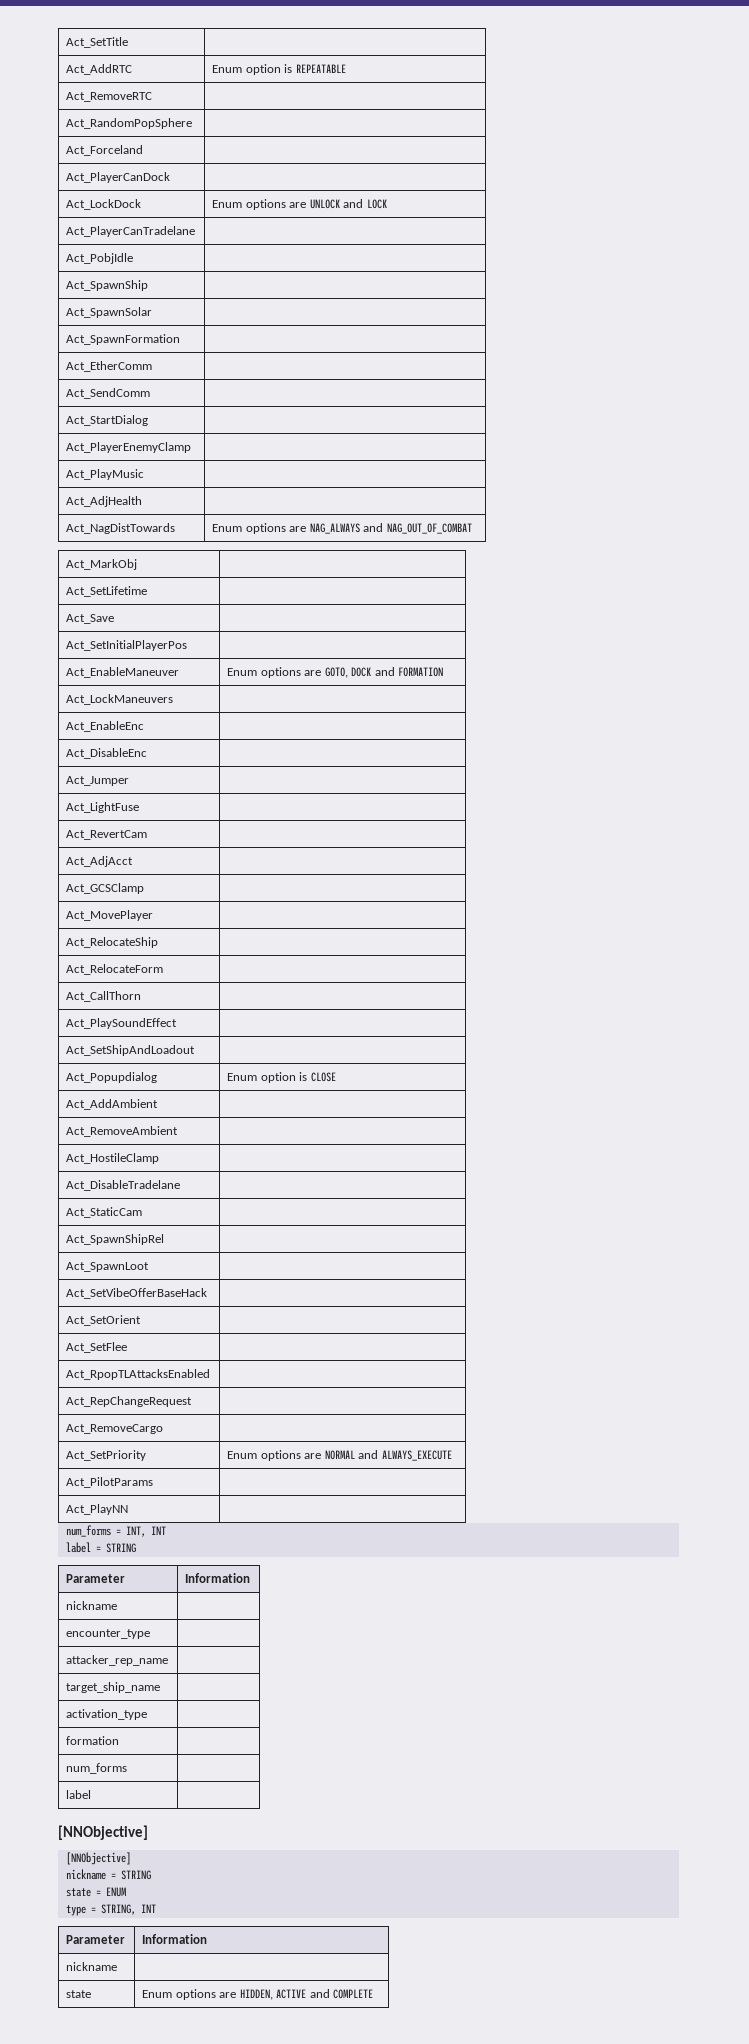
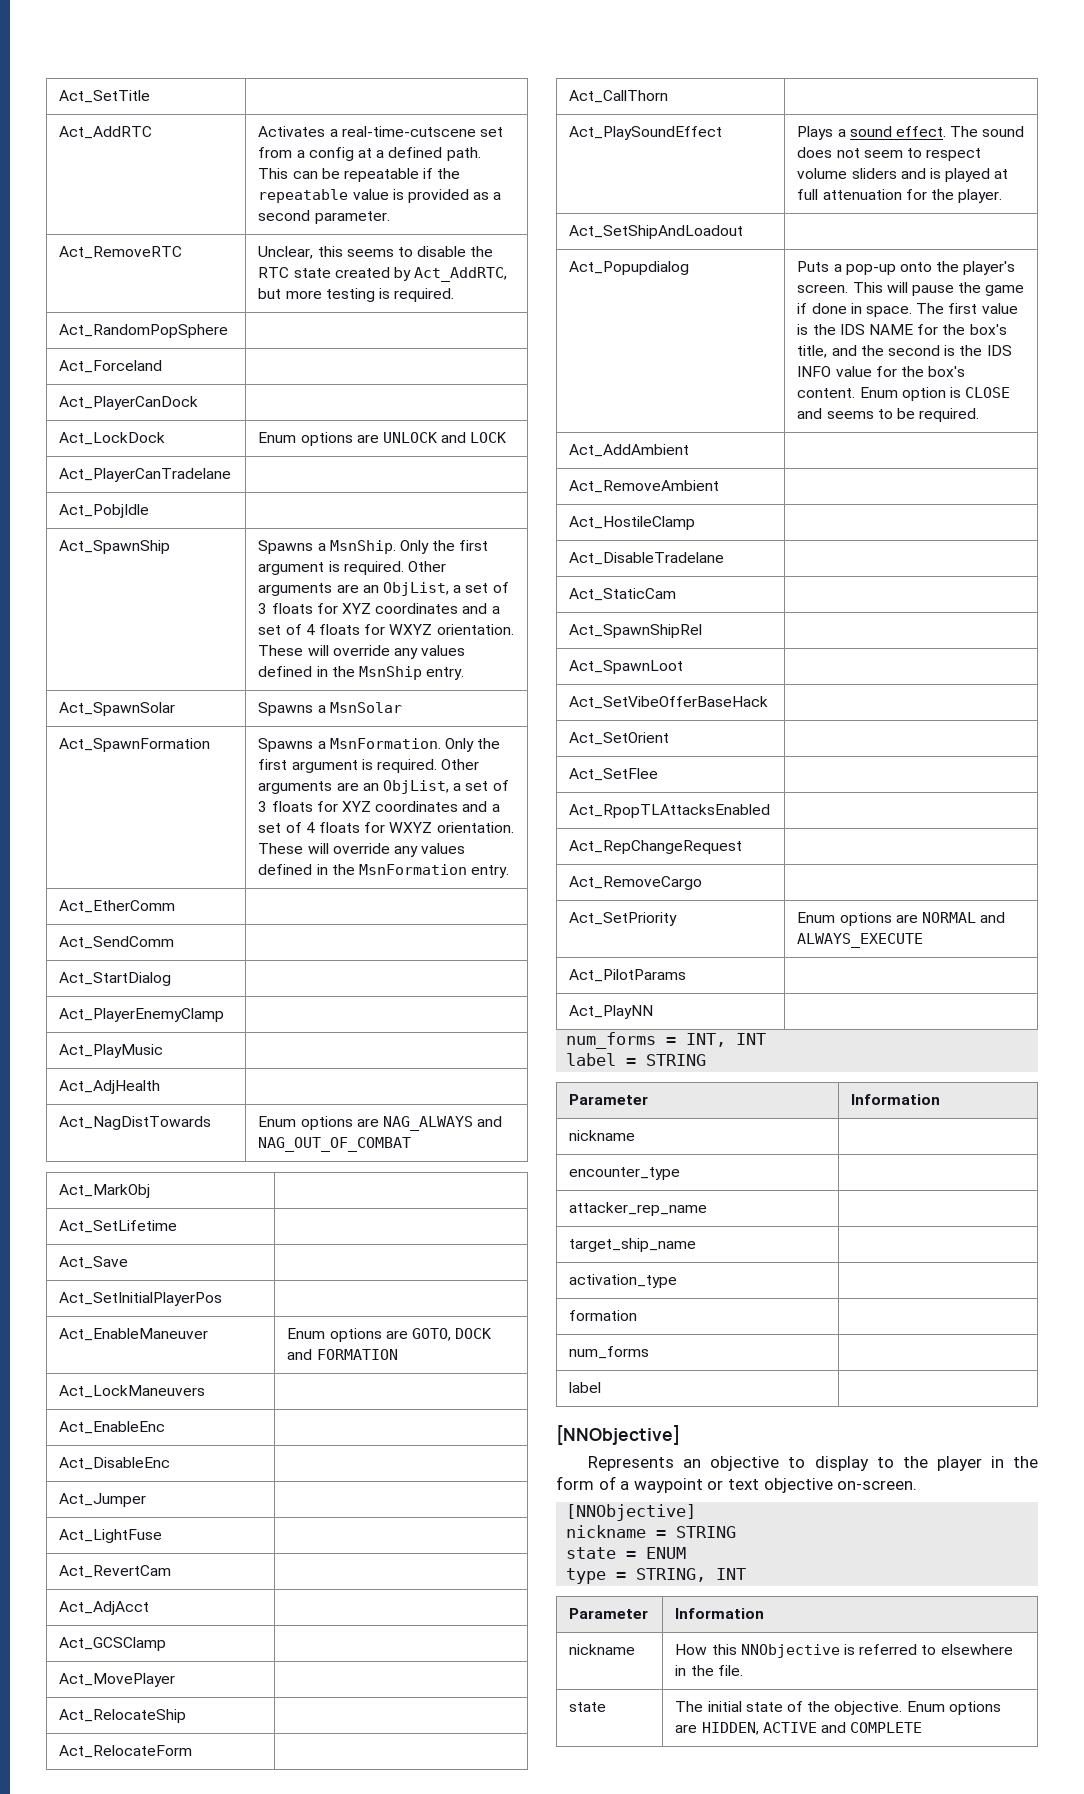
[212,64,346,75] [66,92,153,102] Enum option is REPEATABLE // Act_RemoveRTC | -> [258,126,503,137] [258,147,481,161] [258,168,461,182] [258,189,502,203] [258,210,390,224] [59,246,183,259] [258,246,494,259] [258,267,508,282] [258,288,455,302] Activates a real-time-cutscene set from a config at a defined path. This can be repeatable if the repeatable value is provided as a second parameter. // Act_RemoveRTC | Unclear, this seems to disable the RTC state created by Act_AddRTC, but more testing is required.
[66,307,153,318] [66,334,181,345] // Act_SpawnSolar | // Act_SpawnFormation | -> [258,540,489,554] [258,561,446,575] [258,582,509,596] [258,603,500,614] [258,624,514,635] [258,645,466,659] [258,666,465,680] [59,702,176,716] [258,702,402,716] [59,738,211,752] [258,738,501,752] [258,759,480,773] [258,780,509,794] [258,801,500,812] [258,822,514,833] [258,843,466,857] [258,864,510,878] Spawns a MsnShip. Only the first argument is required. Other arguments are an ObjList, a set of 3 floats for XYZ coordinates and a set of 4 floats for WXYZ orientation. These will override any values defined in the MsnShip entry. // Act_SpawnSolar | Spawns a MsnSolar // Act_SpawnFormation | Spawns a MsnFormation. Only the first argument is required. Other arguments are an ObjList, a set of 3 floats for XYZ coordinates and a set of 4 floats for WXYZ orientation. These will override any values defined in the MsnFormation entry.
[66,1045,196,1056] [66,1072,158,1083] // Act_SetShipAndLoadout | // Act_Popupdialog | -> [797,126,1025,140] [797,147,982,161] [797,168,1009,182] [797,189,1003,203] [569,225,744,239] [569,261,690,275] [797,261,1016,275] [797,282,1025,296] [797,303,1018,317] [797,324,1007,335] [797,345,1012,358] [797,366,966,377] [797,388,856,398] Plays a sound effect. The sound does not seem to respect volume sliders and is played at full attenuation for the player. // Act_SetShipAndLoadout | // Act_Popupdialog | Puts a pop-up onto the player's screen. This will pause the game if done in space. The first value is the IDS NAME for the box's title, and the second is the IDS INFO value for the box's content.
(336, 1077) none -> [797,408,980,422] and seems to be required.
(148, 1832) none -> [588,1456,1038,1471] [556,1476,918,1493] // Represents an objective to display to the player in the form of a waypoint or text objective on-screen.
[66,1990,92,1998] // state | -> [675,1644,1013,1658] [675,1665,743,1676] [569,1702,607,1712] [675,1701,903,1715] How this NNObjective is referred to elsewhere in the file. // state | The initial state of the objective.

